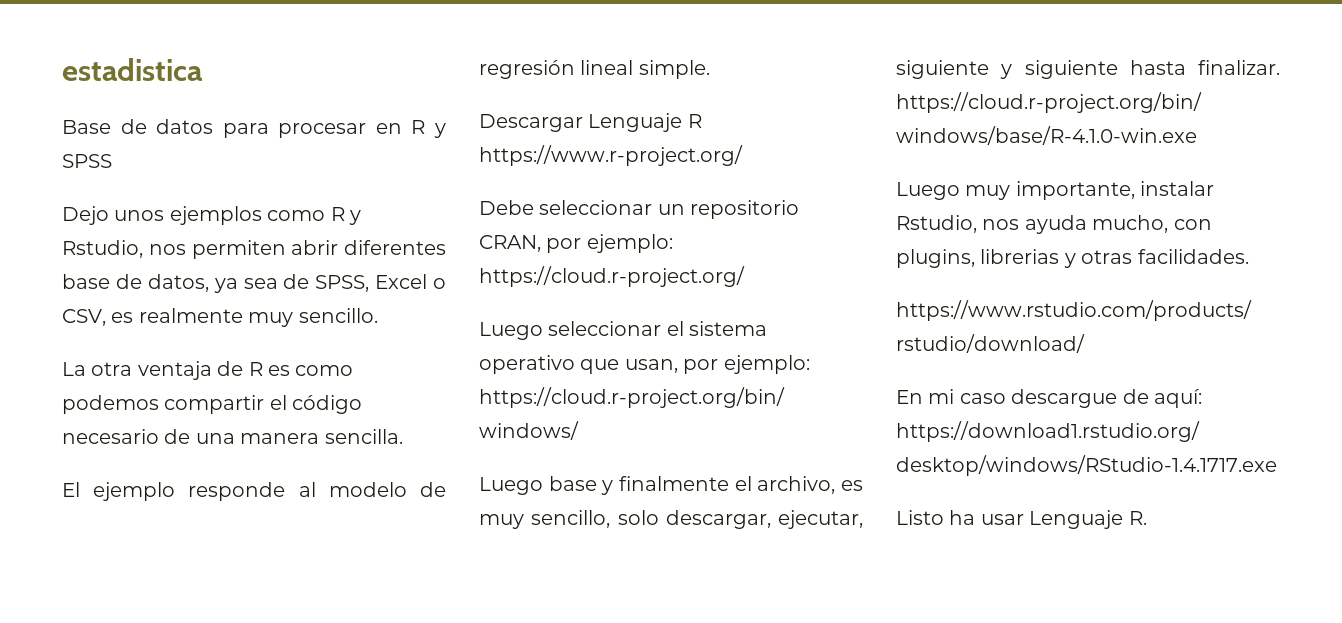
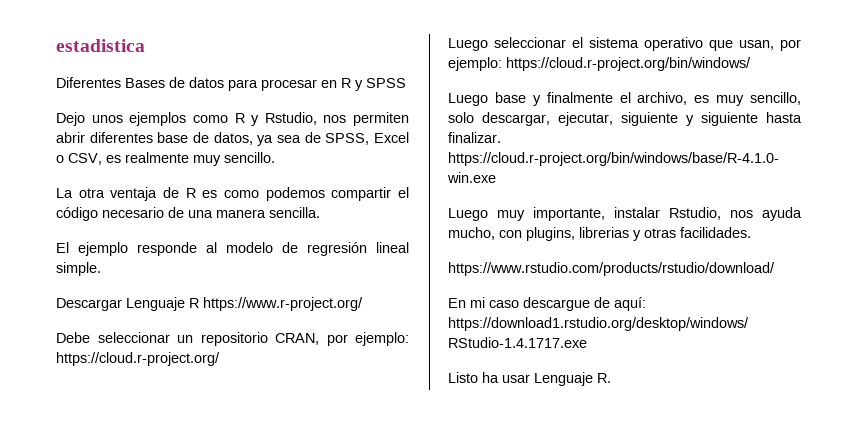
[62,120,111,134] Base -> [56,77,165,88] Diferentes Bases

